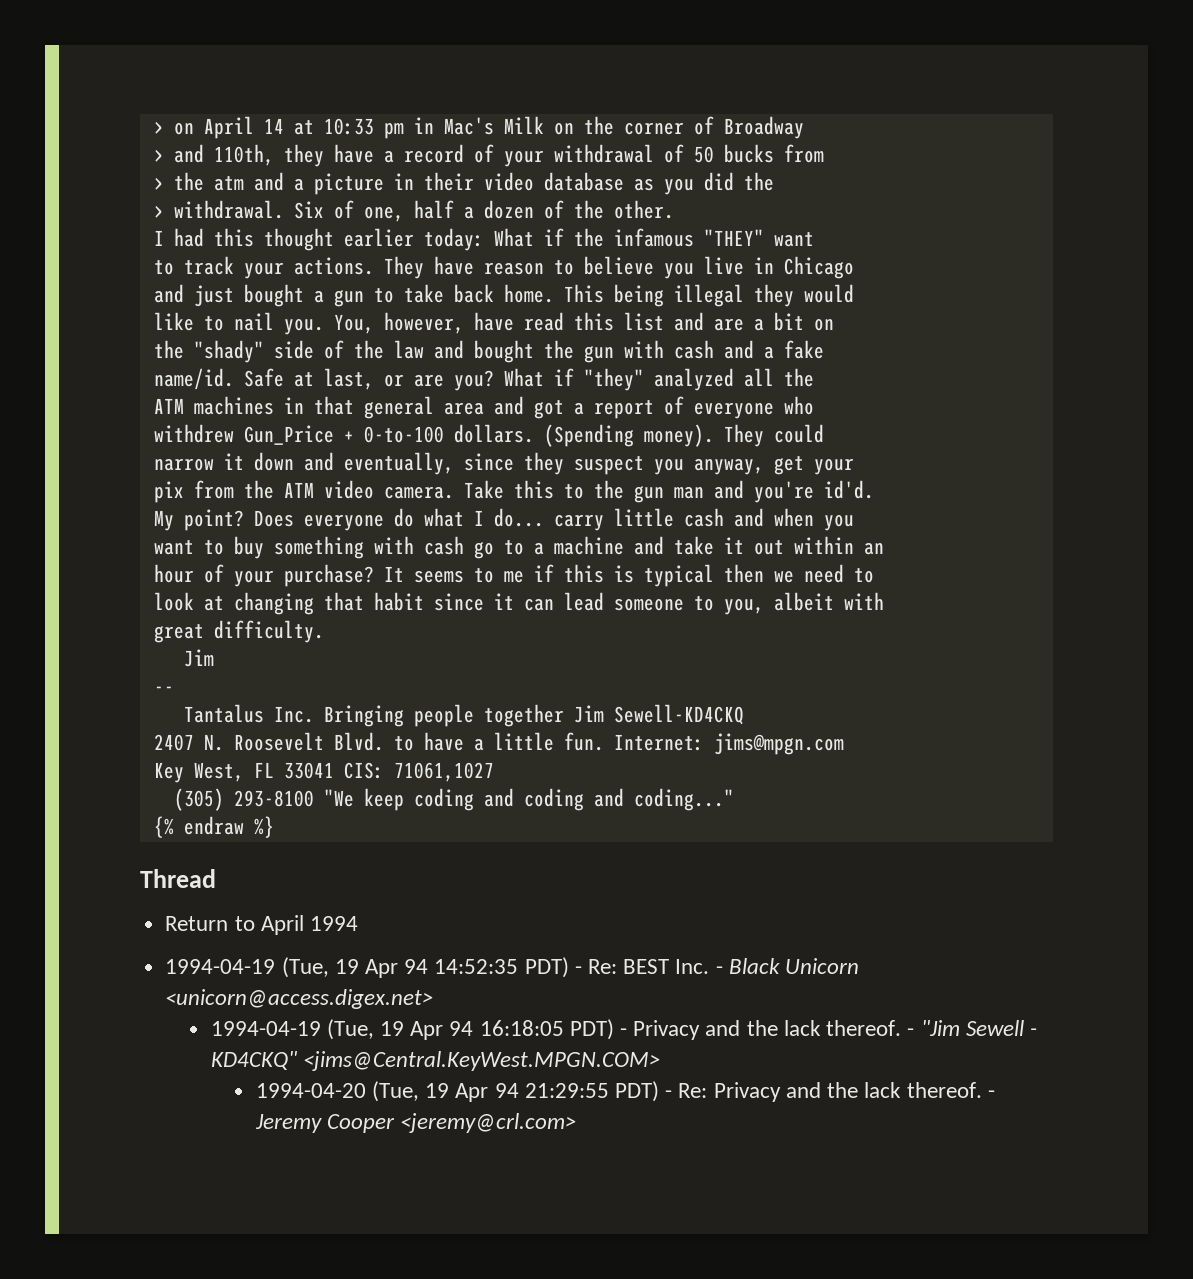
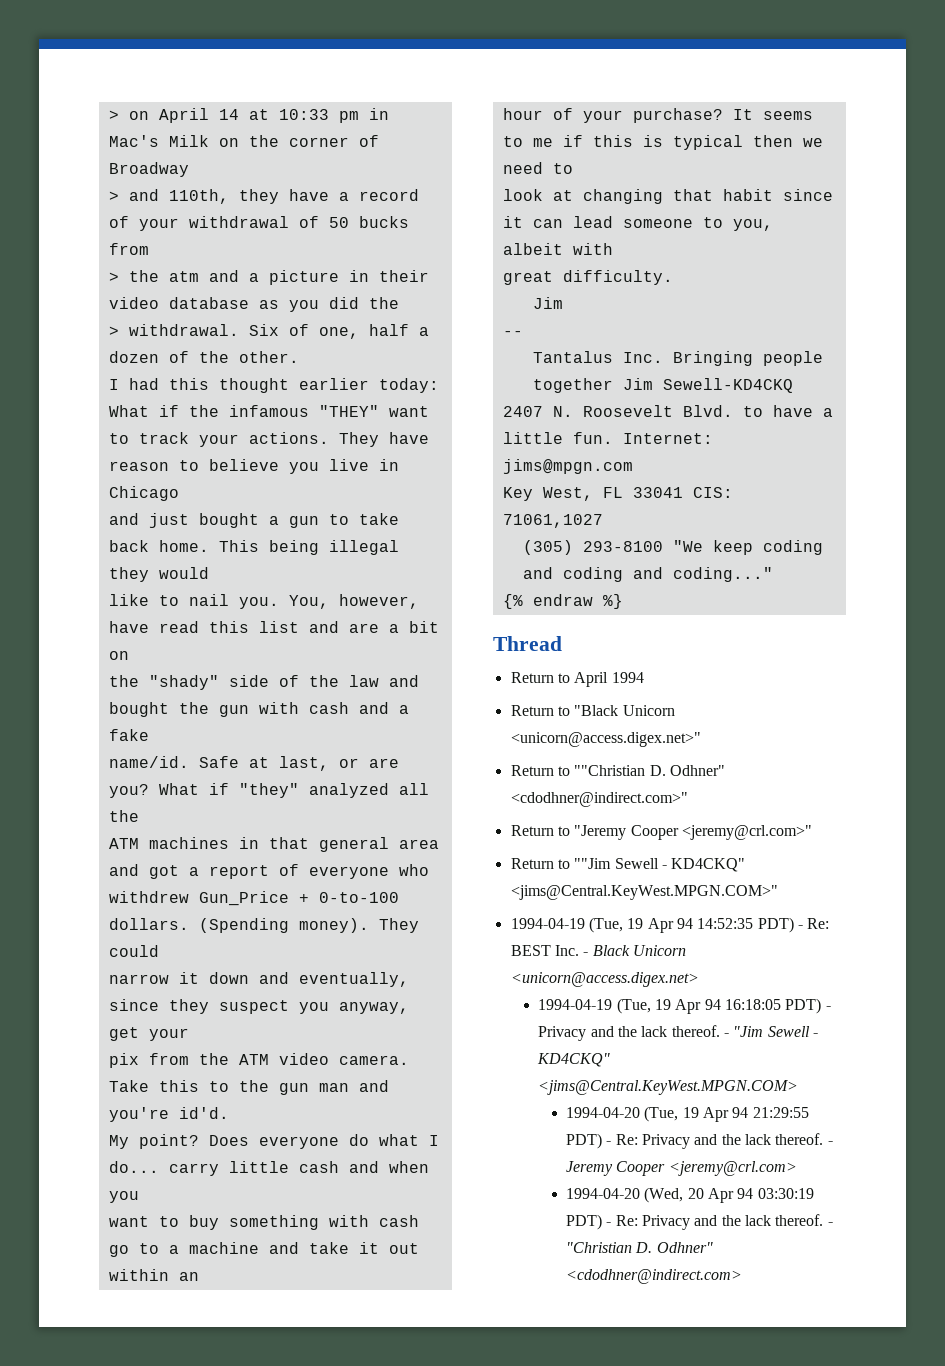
(358, 923) none -> [510,705,675,716] [510,732,701,747] [510,765,725,776] [510,792,688,807] [510,825,812,840] [510,858,746,872] [510,885,778,900] // Return to "Black Unicorn <unicorn@access.digex.net>" // Return to ""Christian D. Odhner" <cdodhner@indirect.com>" // Return to "Jeremy Cooper <jeremy@crl.com>" // Return to ""Jim Sewell - KD4CKQ" <jims@Central.KeyWest.MPGN.COM>"
(577, 1123) none -> [566,1187,814,1203] [566,1214,833,1230] [566,1242,713,1253] [566,1269,743,1284] // 1994-04-20 (Wed, 20 Apr 94 03:30:19 PDT) - Re: Privacy and the lack thereof. - "Christian D. Odhner" <cdodhner@indirect.com>

